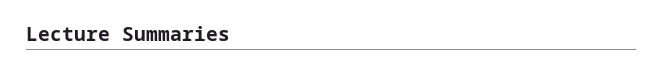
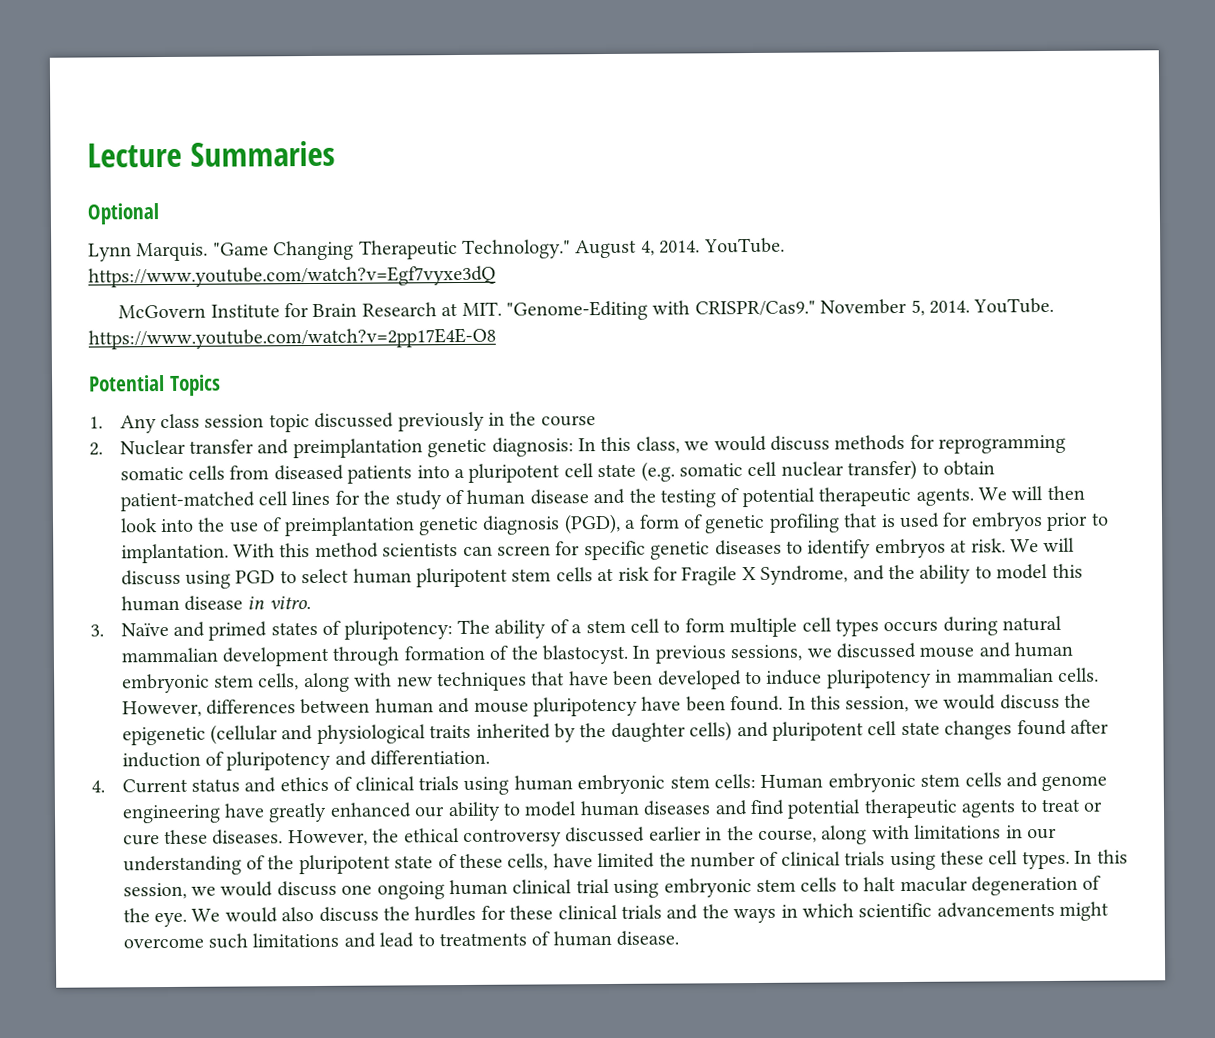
(230, 33) none -> [87,203,159,225] [88,237,785,262] [88,265,496,288] [118,297,1055,321] [88,327,496,350] [89,374,221,396] [89,411,596,434] [89,434,1067,459] [119,459,996,484] [119,485,1085,512] [119,512,1109,537] [120,537,1076,564] [120,563,1083,589] [120,595,311,612] [90,615,1063,641] [120,641,1074,667] [121,667,1100,694] [121,693,1092,718] [121,719,1110,746] [121,749,491,771] [91,772,1108,795] [121,798,1104,824] [122,824,1058,847] [122,849,1128,876] [122,875,1102,900] [122,901,1110,928] [122,930,680,949] // Optional // Lynn Marquis. "Game Changing Therapeutic Technology." August 4, 2014. YouTube. https://www.youtube.com/watch?v=Egf7vyxe3dQ // McGovern Institute for Brain Research at MIT. "Genome-Editing with CRISPR/Cas9." November 5, 2014. YouTube. https://www.youtube.com/watch?v=2pp17E4E-O8 // Potential Topics // 1. Any class session topic discussed previously in the course // 2. Nuclear transfer and preimplantation genetic diagnosis: In this class, we would discuss methods for reprogramming somatic cells from diseased patients into a pluripotent cell state (e.g. somatic cell nuclear transfer) to obtain patient-matched cell lines for the study of human disease and the testing of potential therapeutic agents. We will then look into the use of preimplantation genetic diagnosis (PGD), a form of genetic profiling that is used for embryos prior to implantation. With this method scientists can screen for specific genetic diseases to identify embryos at risk. We will discuss using PGD to select human pluripotent stem cells at risk for Fragile X Syndrome, and the ability to model this human disease in vitro. // 3. Naïve and primed states of pluripotency: The ability of a stem cell to form multiple cell types occurs during natural mammalian development through formation of the blastocyst. In previous sessions, we discussed mouse and human embryonic stem cells, along with new techniques that have been developed to induce pluripotency in mammalian cells. However, differences between human and mouse pluripotency have been found. In this session, we would discuss the epigenetic (cellular and physiological traits inherited by the daughter cells) and pluripotent cell state changes found after induction of pluripotency and differentiation. // 4. Current status and ethics of clinical trials using human embryonic stem cells: Human embryonic stem cells and genome engineering have greatly enhanced our ability to model human diseases and find potential therapeutic agents to treat or cure these diseases. However, the ethical controversy discussed earlier in the course, along with limitations in our understanding of the pluripotent state of these cells, have limited the number of clinical trials using these cell types. In this session, we would discuss one ongoing human clinical trial using embryonic stem cells to halt macular degeneration of the eye. We would also discuss the hurdles for these clinical trials and the ways in which scientific advancements might overcome such limitations and lead to treatments of human disease.

